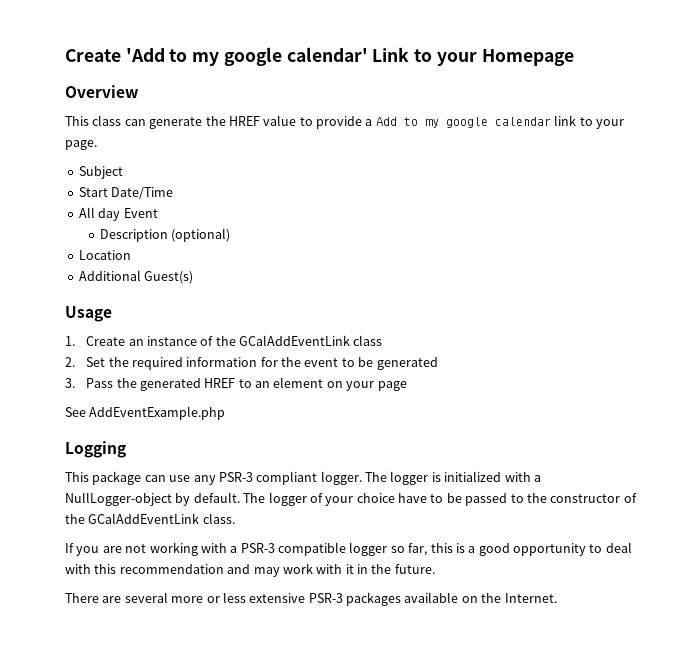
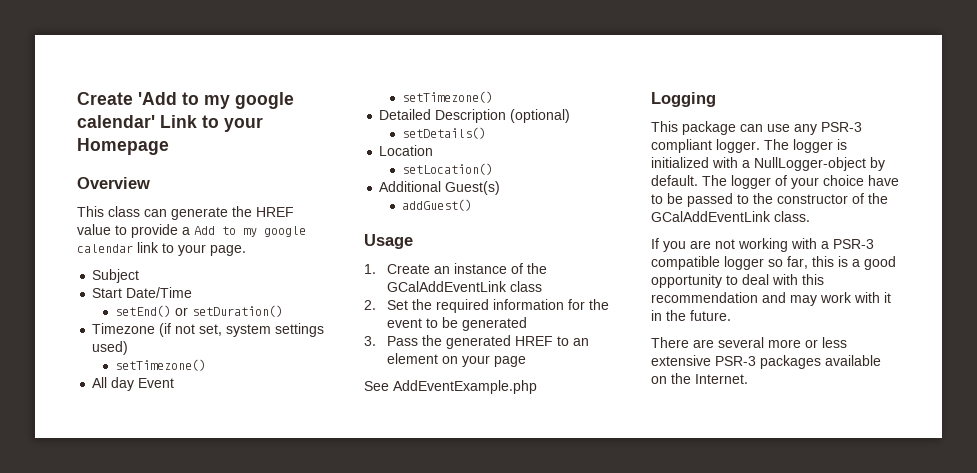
(174, 193) none -> [115,305,284,317] [92,323,325,337] [92,341,129,355] [115,359,207,371] // setEnd() or setDuration() // Timezone (if not set, system settings used) // setTimezone()
(158, 213) none -> [402,91,494,103] [379,109,432,120] setTimezone() // Detailed
(231, 235) none -> [402,127,487,139] // setDetails()
(131, 255) none -> [402,163,494,175] // setLocation()
(194, 277) none -> [402,199,473,211] // addGuest()

